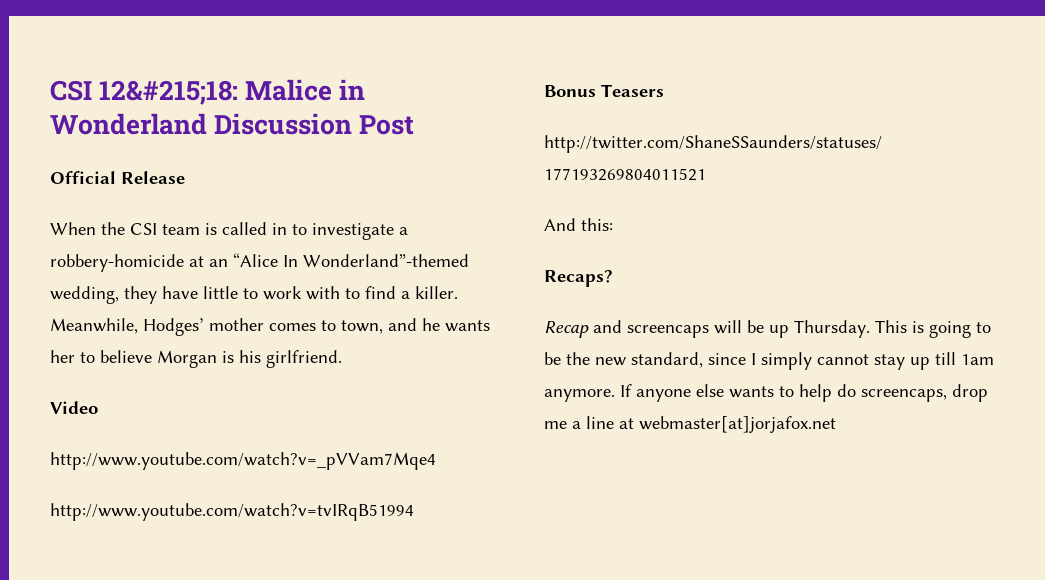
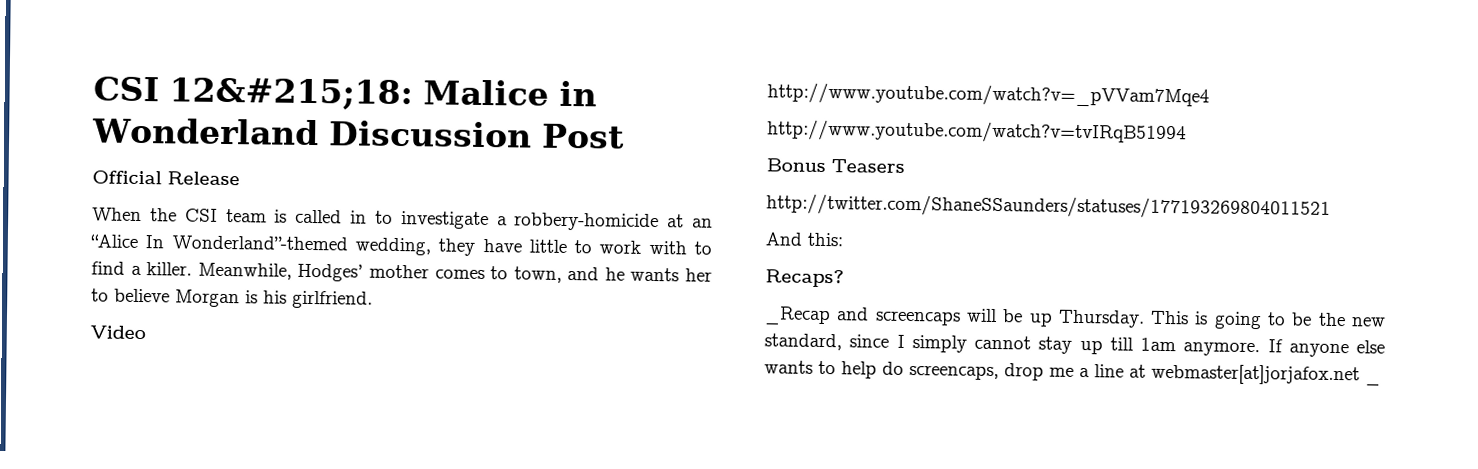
[544,321,589,338] Recap -> [764,306,831,326] _Recap
(836, 424) none -> [1365,380,1381,386] _

